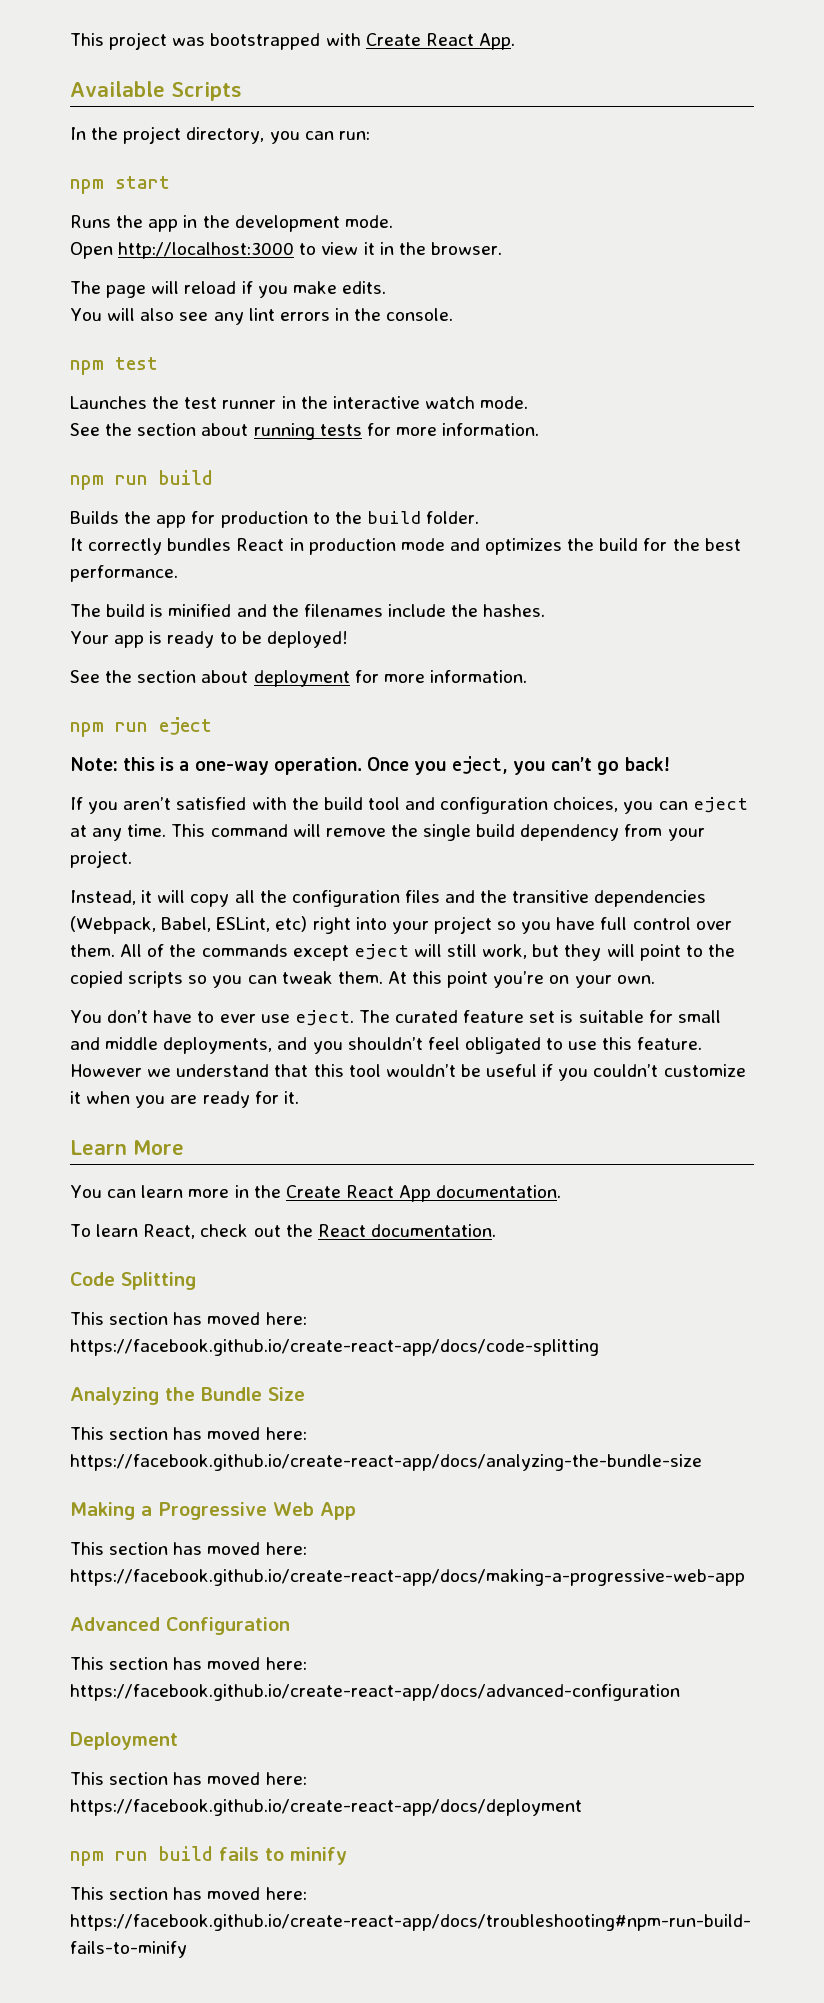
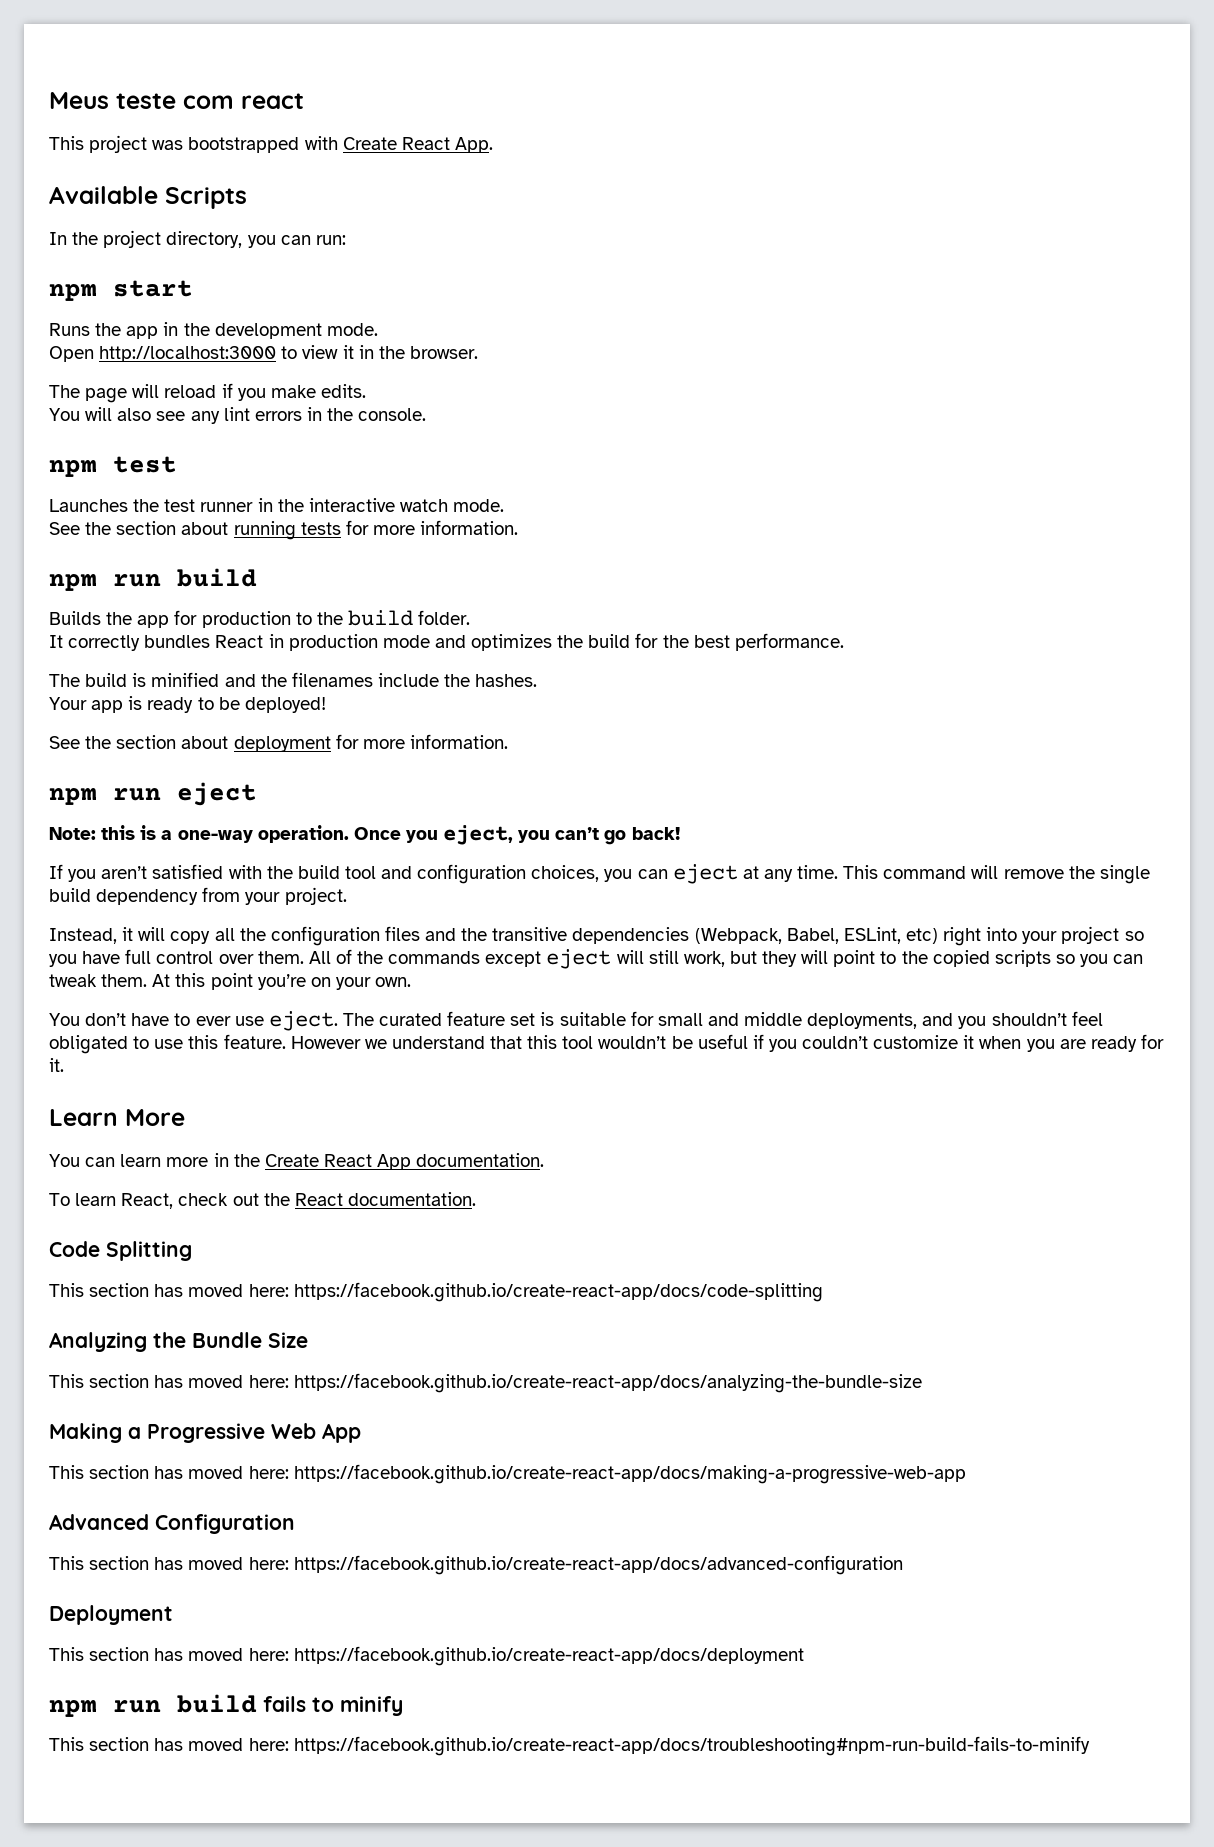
(70, 39) none -> [49,92,304,109] Meus teste com react //

